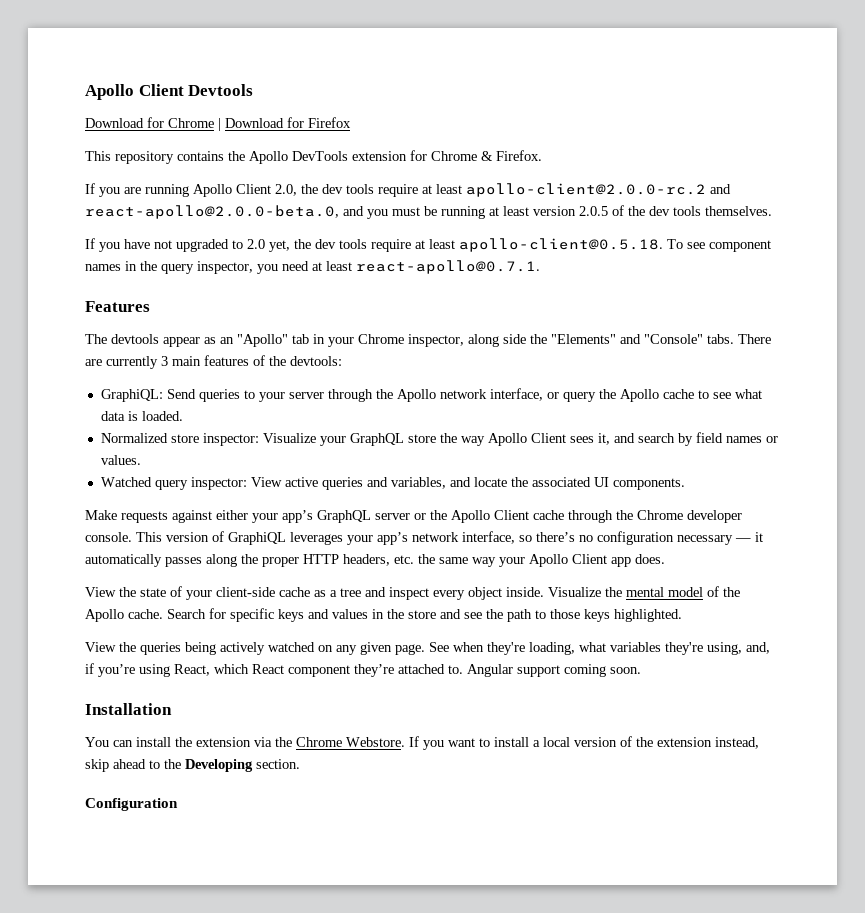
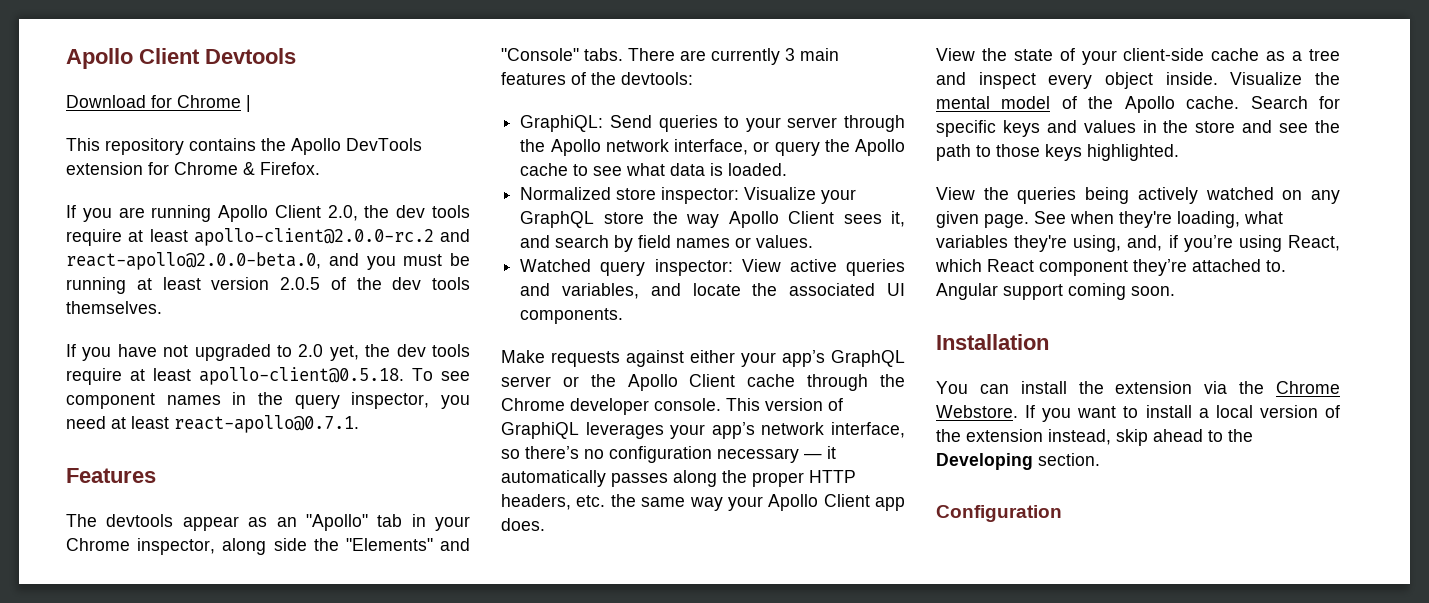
[225,117,351,128] Download for Firefox -> (251, 103) none

